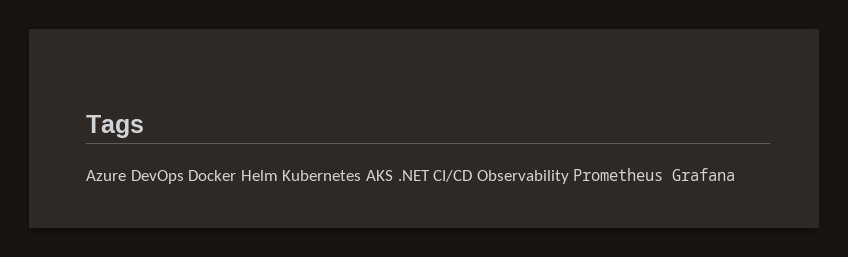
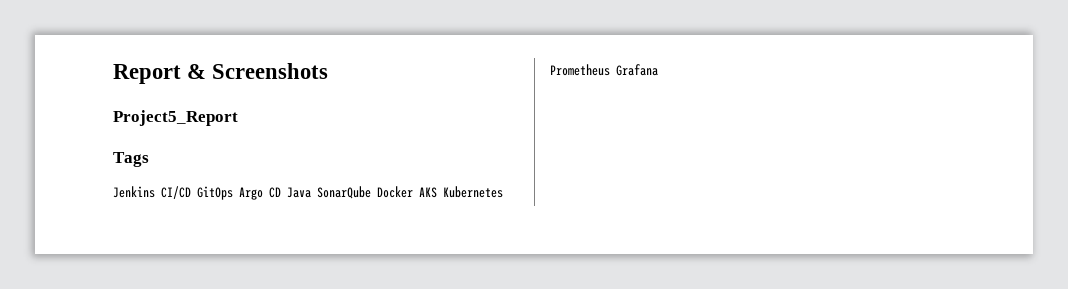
[86,115,144,138] [86,170,569,184] Tags // Azure DevOps Docker Helm Kubernetes AKS .NET CI/CD Observability -> [113,63,329,84] [113,110,238,126] [113,152,149,167] [113,186,503,200] Report & Screenshots // Project5_Report // Tags // Jenkins CI/CD GitOps Argo CD Java SonarQube Docker AKS Kubernetes

